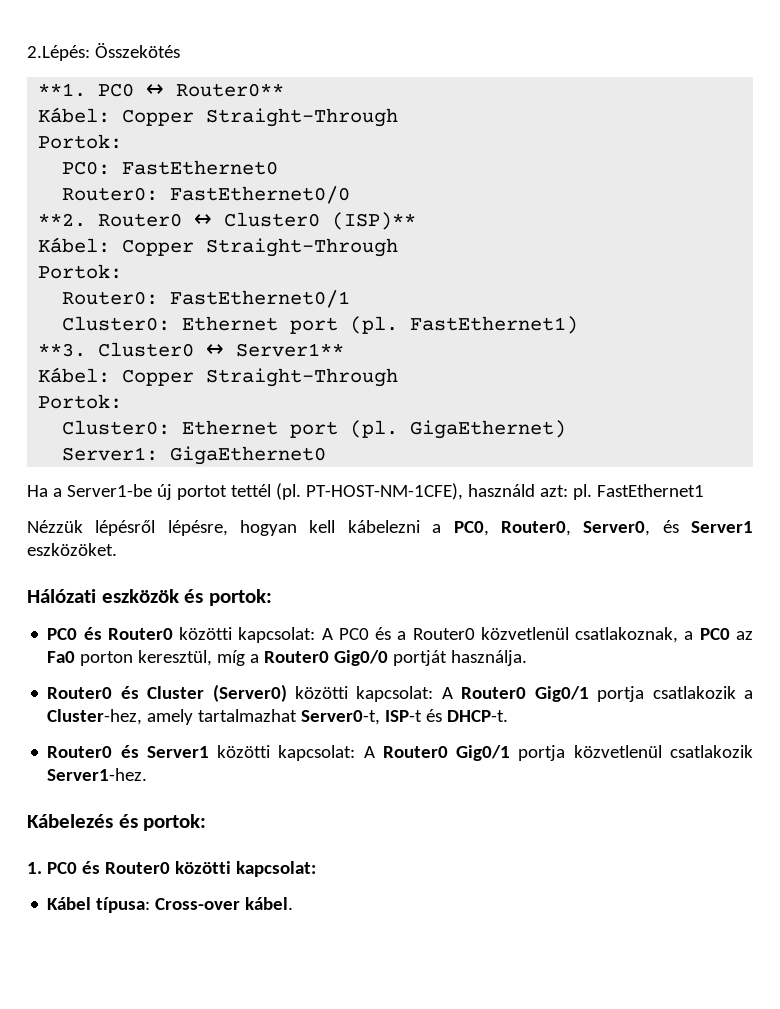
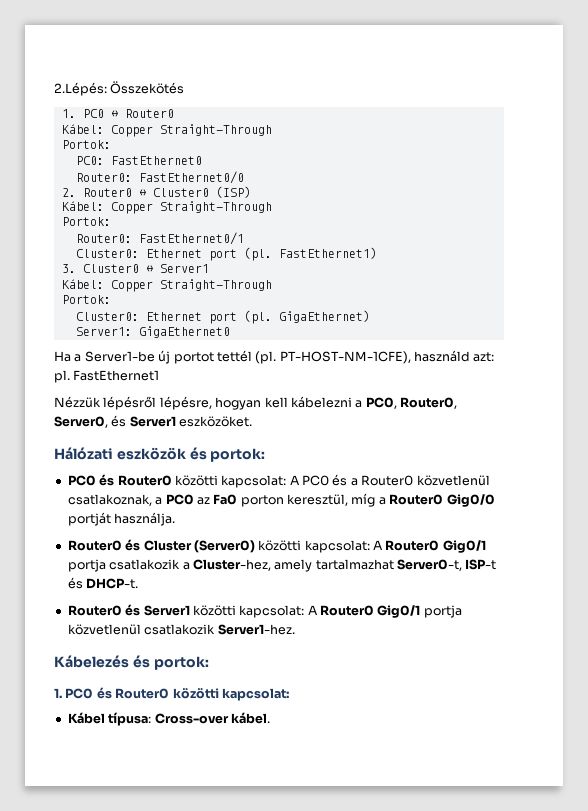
[38,83,87,97] **1. -> [61,109,76,118] 1.
[176,83,285,97] Router0** -> [124,109,174,118] Router0
[38,213,87,227] **2. -> [61,188,76,197] 2.
[332,212,417,230] (ISP)** -> [215,186,251,198] (ISP)
[38,343,87,357] **3. -> [61,264,76,273] 3.
[236,343,345,357] Server1** -> [159,264,209,273] Server1

